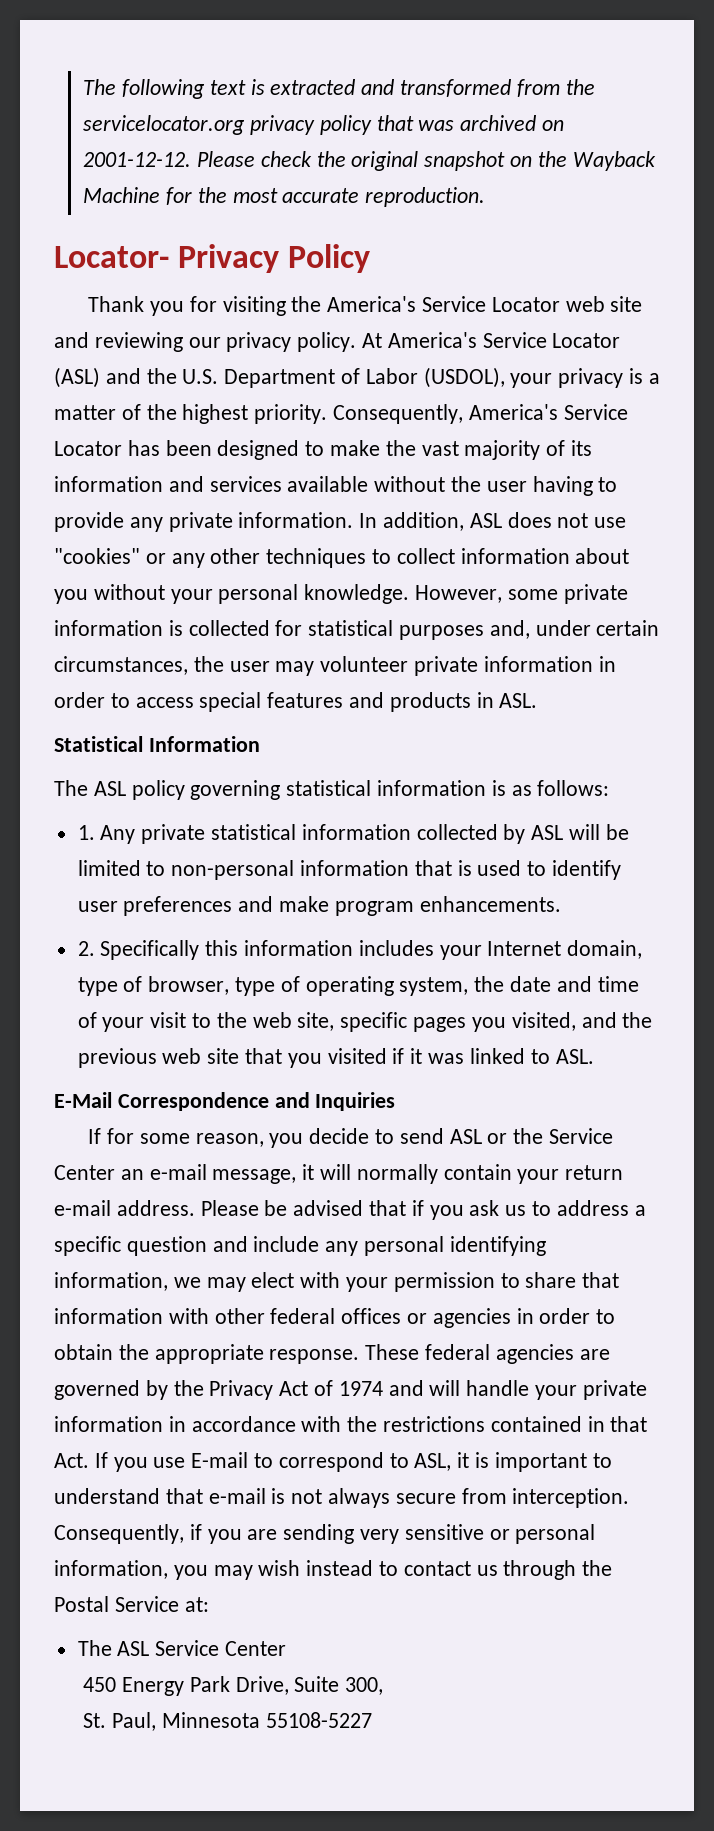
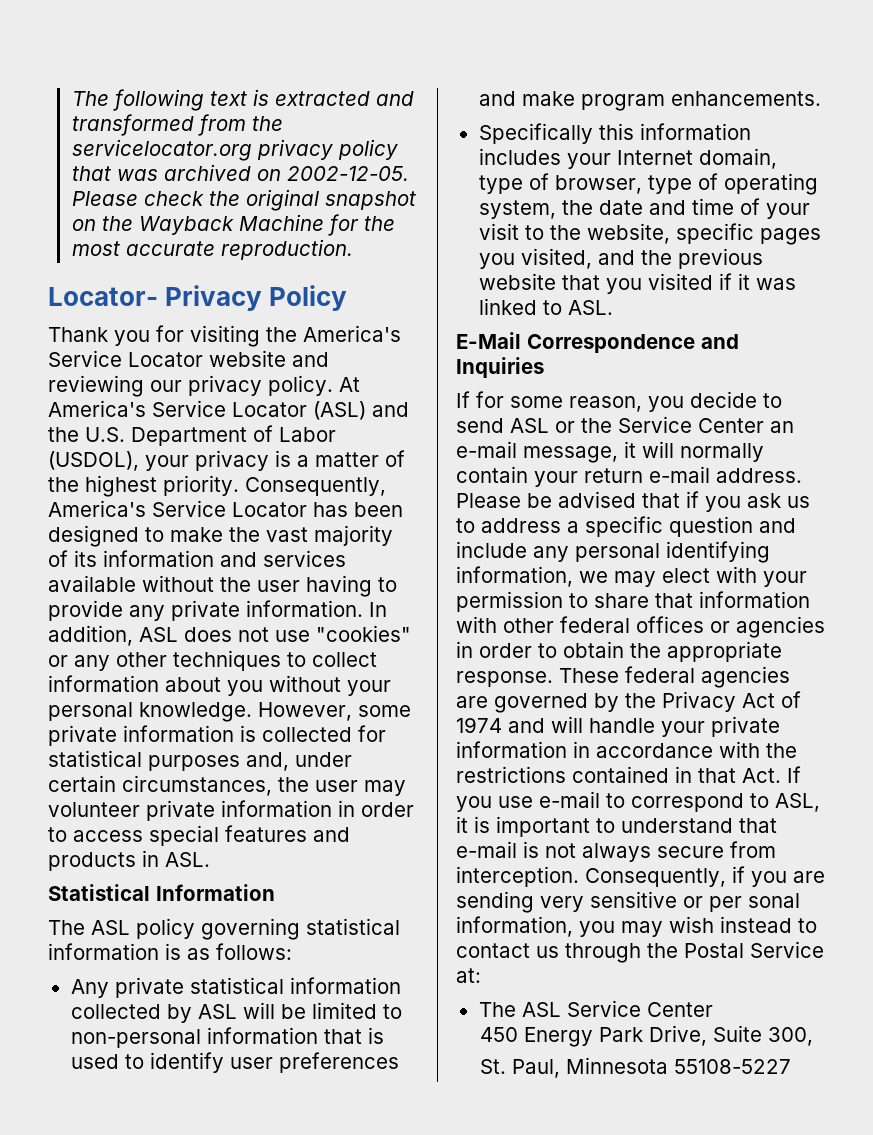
[83,152,192,167] 2001-12-12. -> [286,166,409,181] 2002-12-05.
[565,296,643,312] web site -> [209,350,286,367] website
[77,825,95,840] 1. -> (292, 951) none
[77,941,95,956] 2. -> (821, 98) none
[252,1012,335,1031] web site, -> [586,223,670,244] website,
[162,1048,240,1064] web site -> [478,273,556,290] website
[191,1452,249,1468] E-mail -> [539,791,600,808] e-mail
[515,1524,596,1544] personal -> [709,893,800,912] per sonal

